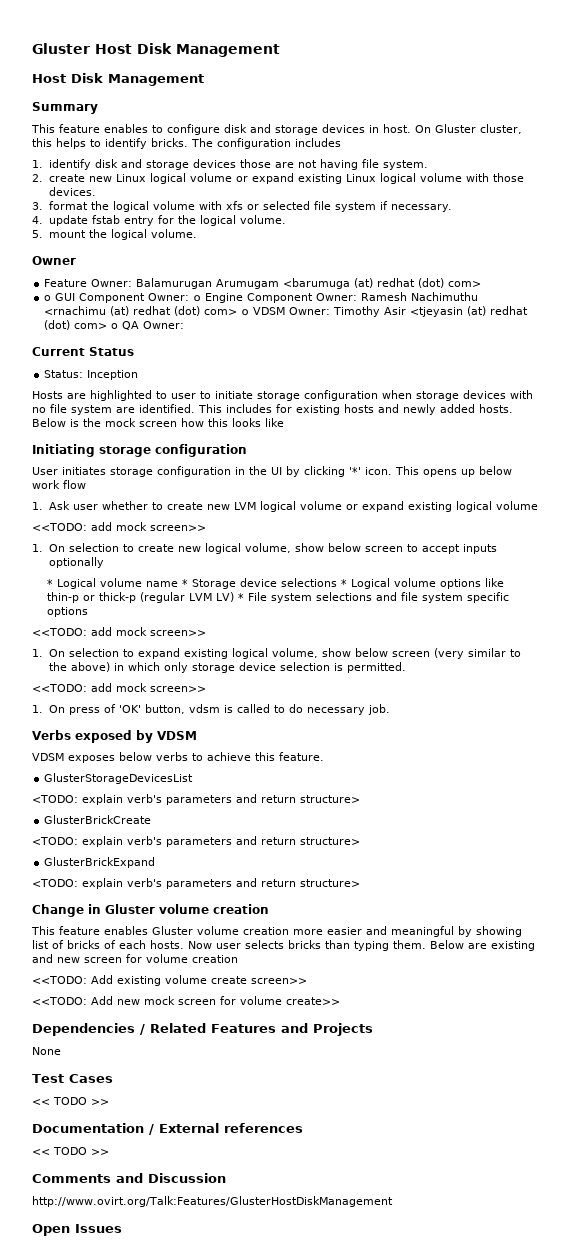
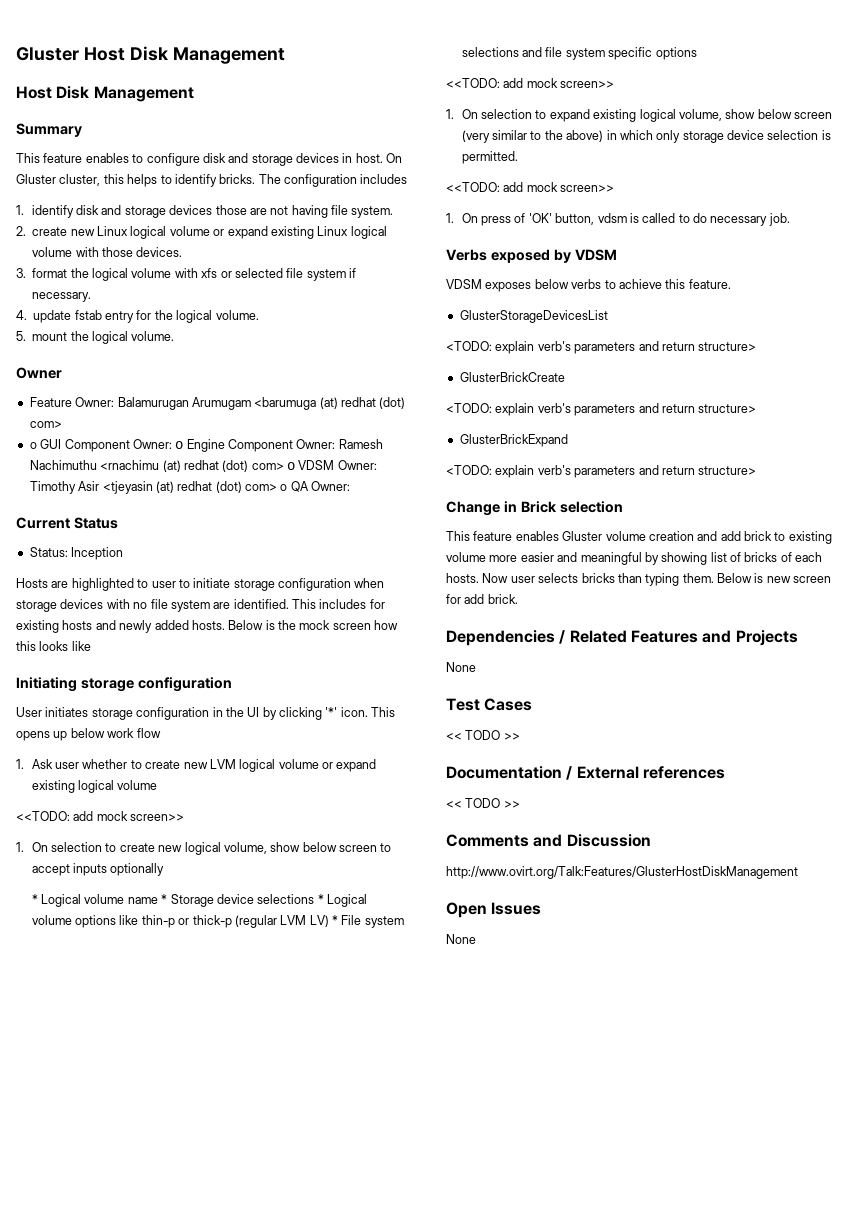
[105,904,269,914] Gluster volume creation -> [520,501,623,513] Brick selection
(289, 931) none -> [697,531,832,544] [446,552,486,562] and add brick to existing volume
[468,941,535,951] [32,954,238,963] [32,975,307,986] [32,996,340,1005] are existing and new screen for volume creation // <<TODO: Add existing volume create screen>> // <<TODO: Add new mock screen for volume create>> -> [754,573,832,583] [446,594,518,604] is new screen for add brick.
(122, 1228) none -> [446,934,476,944] // None

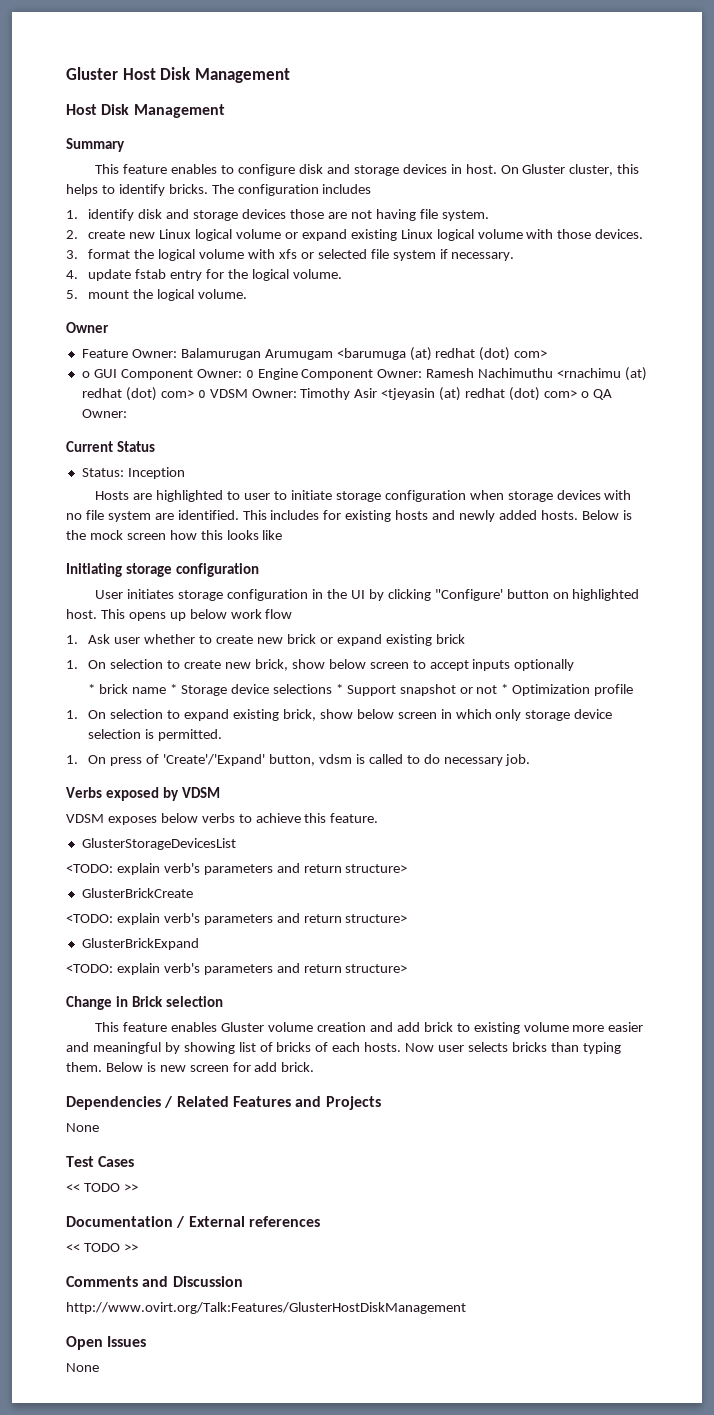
[325,707,368,717] '*' icon. -> [434,589,640,601] [66,609,97,619] "Configure' button on highlighted host.
[209,759,377,772] [31,780,158,793] [16,811,185,821] LVM logical volume or expand existing logical volume // <<TODO: add mock screen>> -> [286,634,465,646] brick or expand existing brick
[184,842,267,855] logical volume, -> [254,659,288,671] brick,
[41,894,125,907] Logical volume -> [99,684,129,694] brick
[327,894,368,907] [31,915,404,928] [461,47,697,60] [446,78,615,88] Logical volume options like thin-p or thick-p (regular LVM LV) * File system selections and file system specific options // <<TODO: add mock screen>> -> [346,684,634,696] Support snapshot or not * Optimization profile
[639,109,833,122] [461,130,604,143] logical volume, show below screen (very similar to the above) -> [282,709,437,721] brick, show below screen
[446,182,615,192] // <<TODO: add mock screen>> -> (223, 735) none
[528,213,552,223] 'OK' -> [163,754,266,766] 'Create'/'Expand'

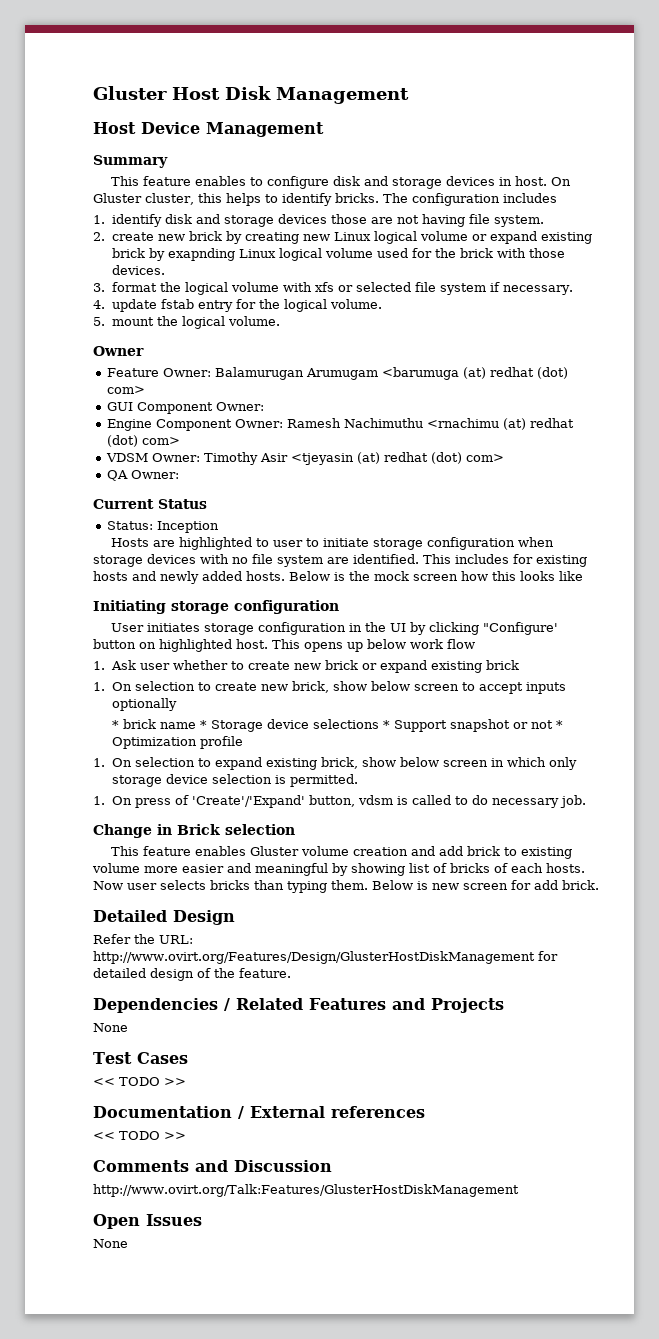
[101,104,130,115] Disk -> [141,122,200,134] Device
(156, 235) none -> [189,231,331,244] brick by creating new
[400,229,523,241] Linux logical volume -> [112,248,494,261] brick by exapnding Linux logical volume used for the brick
[81,371,90,378] o -> (145, 390) none
[245,370,254,378] o -> (264, 406) //
[197,390,206,398] o -> (180, 441) //
[580,391,589,398] o -> (504, 458) //
[66,787,221,801] [66,813,379,825] [81,838,236,850] [66,863,408,875] [81,888,193,898] [66,913,408,925] [81,938,199,950] [66,963,408,975] // Verbs exposed by VDSM // VDSM exposes below verbs to achieve this feature. // GlusterStorageDevicesList // <TODO: explain verb's parameters and return structure> // GlusterBrickCreate // <TODO: explain verb's parameters and return structure> // GlusterBrickExpand // <TODO: explain verb's parameters and return structure> -> (587, 801) none
(315, 1067) none -> [93,910,235,925] [93,934,193,944] [93,951,558,964] [93,968,291,981] // Detailed Design // Refer the URL: http://www.ovirt.org/Features/Design/GlusterHostDiskManagement for detailed design of the feature.

